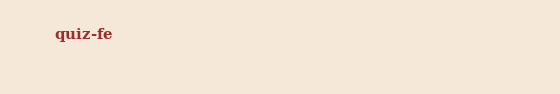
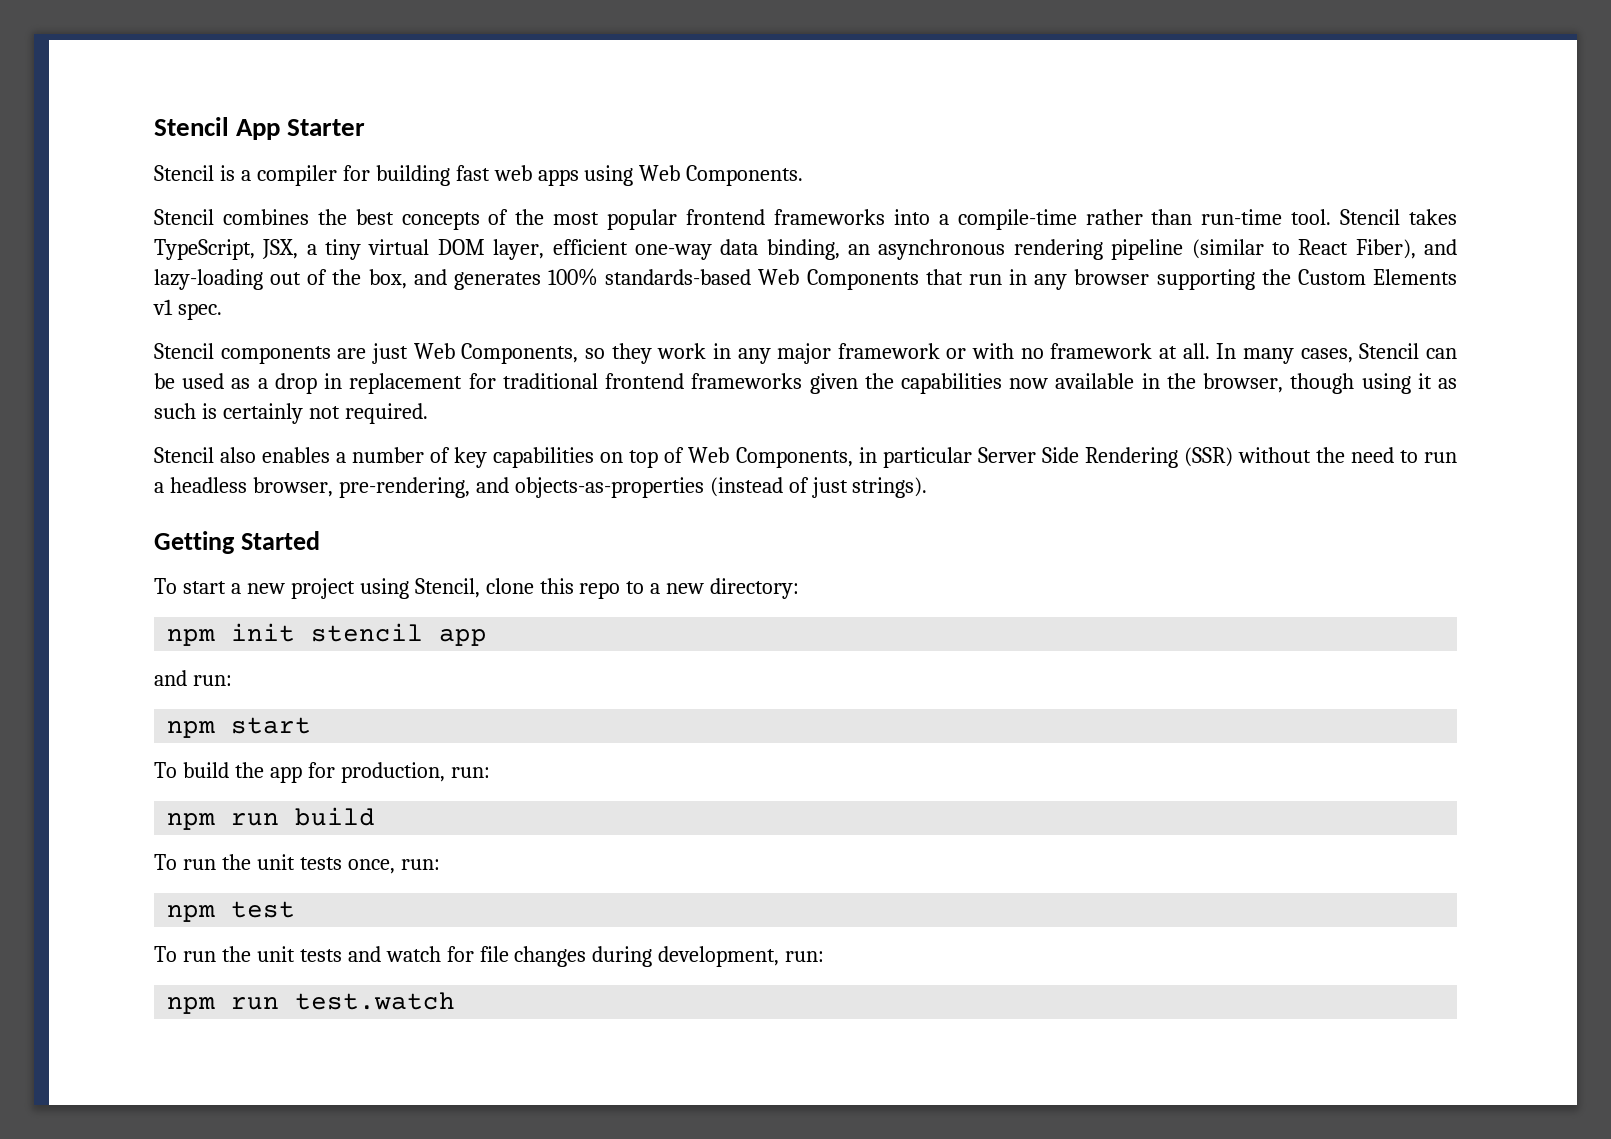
[55,28,113,42] quiz-fe -> [154,117,366,140] [154,165,804,186] [154,209,1457,230] [154,239,1458,260] [154,268,1457,290] [153,299,222,320] [154,343,1458,364] [154,373,1458,394] [154,403,428,424] [154,447,1457,468] [154,477,928,498] [154,531,320,554] [154,578,800,599] [167,623,488,646] [154,670,232,686] [167,717,312,738] [154,762,490,783] [167,807,376,830] [154,854,440,874] [167,901,296,922] [154,946,825,967] [167,992,456,1014] Stencil App Starter // Stencil is a compiler for building fast web apps using Web Components. // Stencil combines the best concepts of the most popular frontend frameworks into a compile-time rather than run-time tool. Stencil takes TypeScript, JSX, a tiny virtual DOM layer, efficient one-way data binding, an asynchronous rendering pipeline (similar to React Fiber), and lazy-loading out of the box, and generates 100% standards-based Web Components that run in any browser supporting the Custom Elements v1 spec. // Stencil components are just Web Components, so they work in any major framework or with no framework at all. In many cases, Stencil can be used as a drop in replacement for traditional frontend frameworks given the capabilities now available in the browser, though using it as such is certainly not required. // Stencil also enables a number of key capabilities on top of Web Components, in particular Server Side Rendering (SSR) without the need to run a headless browser, pre-rendering, and objects-as-properties (instead of just strings). // Getting Started // To start a new project using Stencil, clone this repo to a new directory: // npm init stencil app // and run: // npm start // To build the app for production, run: // npm run build // To run the unit tests once, run: // npm test // To run the unit tests and watch for file changes during development, run: // npm run test.watch

